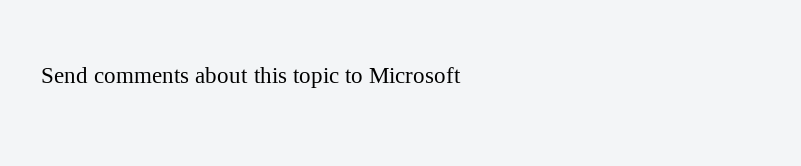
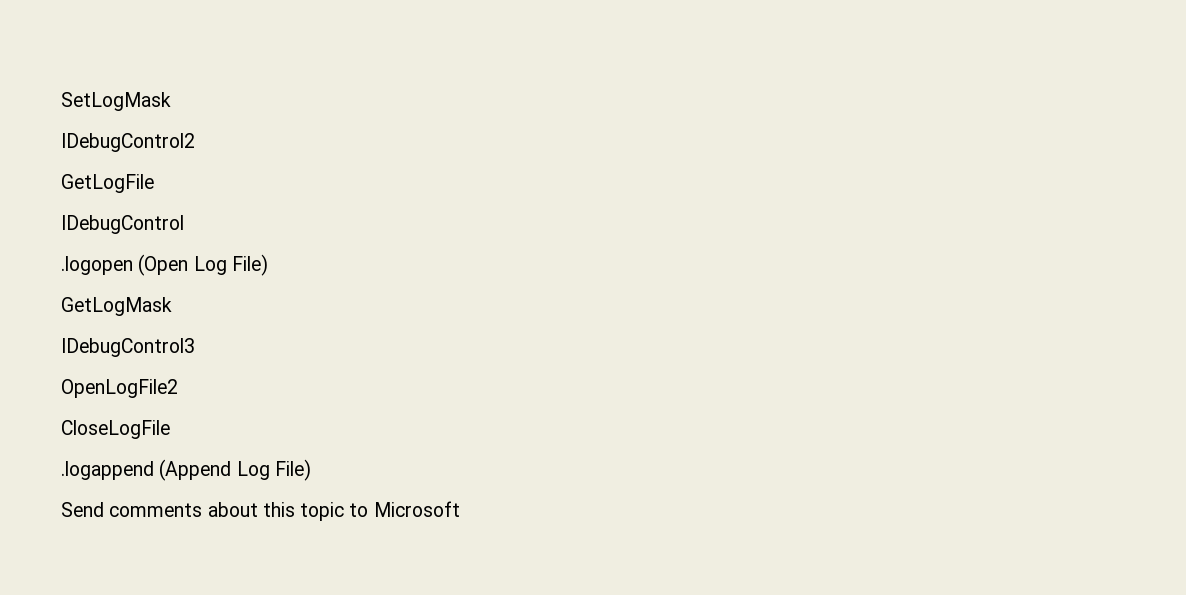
(41, 75) none -> [61,92,171,111] [61,133,195,152] [61,174,154,193] [61,215,184,234] [61,254,268,276] [61,297,172,316] [61,338,195,357] [61,379,178,398] [61,420,170,439] [61,459,311,481] SetLogMask // IDebugControl2 // GetLogFile // IDebugControl // .logopen (Open Log File) // GetLogMask // IDebugControl3 // OpenLogFile2 // CloseLogFile // .logappend (Append Log File) //

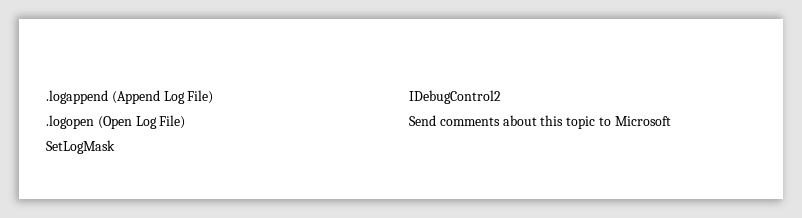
[61,92,171,111] [61,133,195,152] [61,174,154,193] [61,215,184,234] SetLogMask // IDebugControl2 // GetLogFile // IDebugControl -> [46,90,214,104] .logappend (Append Log File)
[61,297,172,316] [61,338,195,357] [61,379,178,398] [61,420,170,439] [61,459,311,481] GetLogMask // IDebugControl3 // OpenLogFile2 // CloseLogFile // .logappend (Append Log File) -> [46,140,115,154] [409,90,501,104] SetLogMask // IDebugControl2

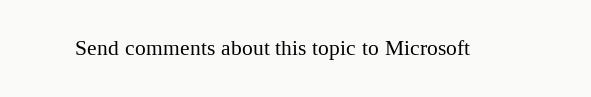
[46,90,214,104] [46,115,186,129] [46,140,115,154] [409,90,501,104] .logappend (Append Log File) // .logopen (Open Log File) // SetLogMask // IDebugControl2 // -> (75, 48) none

